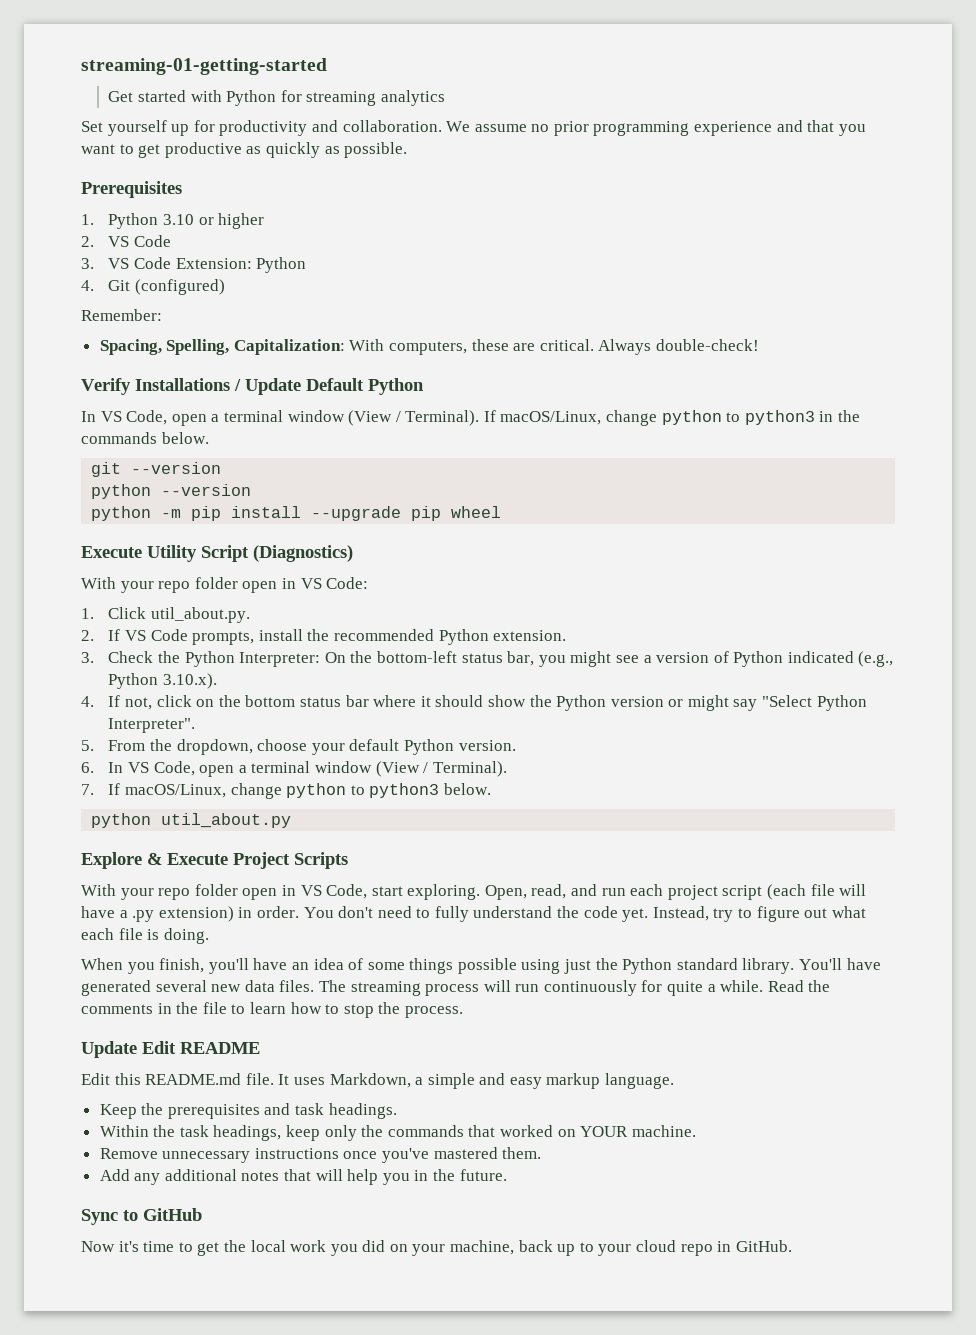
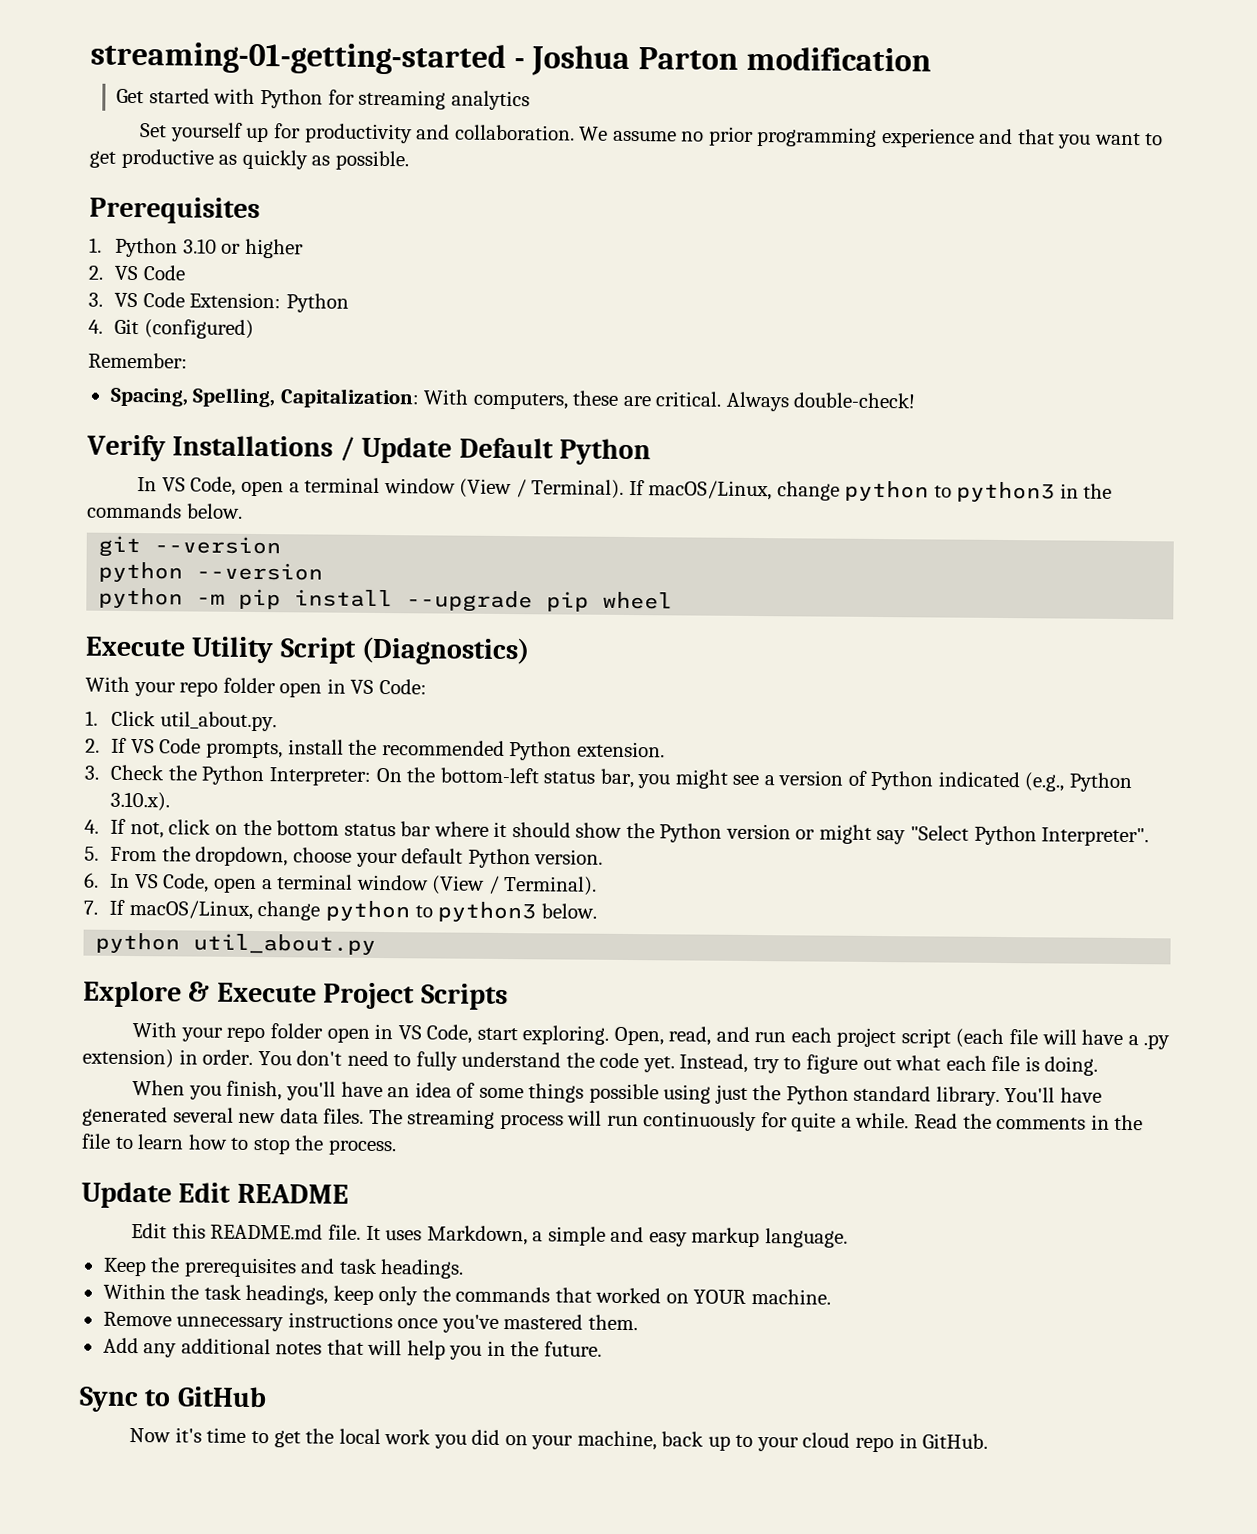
(327, 66) none -> [513,45,931,76] - Joshua Parton modification

